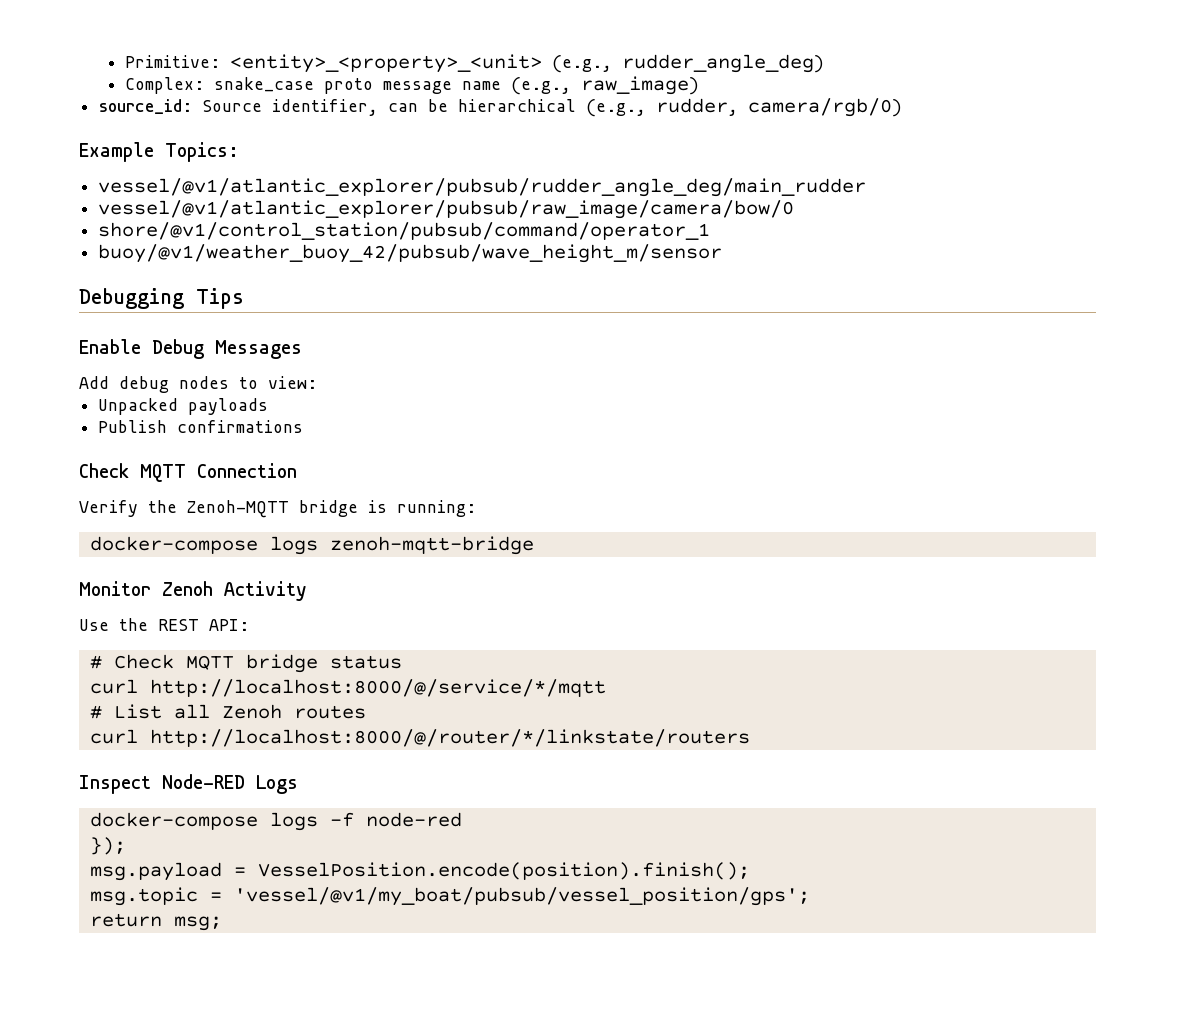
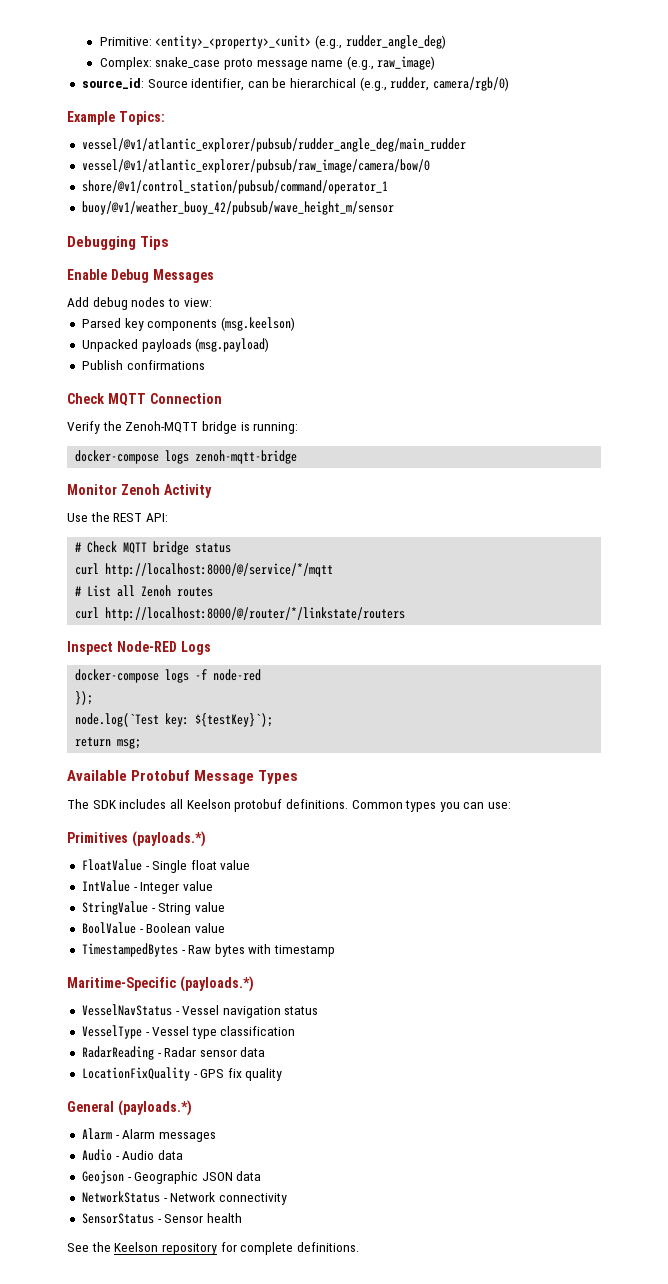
(317, 382) none -> [81,317,295,331] // Parsed key components (msg.keelson)
(269, 406) none -> [195,338,270,352] (msg.payload)
[89,862,750,881] [89,887,810,906] [89,913,222,931] msg.payload = VesselPosition.encode(position).finish(); // msg.topic = 'vessel/@v1/my_boat/pubsub/vessel_position/gps'; // return msg; -> [75,713,274,727] [75,737,142,749] [67,770,299,784] [67,799,512,812] [67,831,206,847] [81,859,251,873] [81,880,213,894] [81,901,225,915] [81,922,225,934] [81,943,336,957] [67,976,254,992] [81,1004,319,1018] [81,1025,296,1039] [81,1046,266,1060] [81,1067,283,1081] [67,1100,192,1116] [81,1128,216,1142] [81,1149,183,1161] [81,1170,262,1184] [81,1191,287,1205] [81,1213,242,1224] [67,1242,359,1255] node.log(`Test key: ${testKey}`); // return msg; // Available Protobuf Message Types // The SDK includes all Keelson protobuf definitions. Common types you can use: // Primitives (payloads.*) // FloatValue - Single float value // IntValue - Integer value // StringValue - String value // BoolValue - Boolean value // TimestampedBytes - Raw bytes with timestamp // Maritime-Specific (payloads.*) // VesselNavStatus - Vessel navigation status // VesselType - Vessel type classification // RadarReading - Radar sensor data // LocationFixQuality - GPS fix quality // General (payloads.*) // Alarm - Alarm messages // Audio - Audio data // Geojson - Geographic JSON data // NetworkStatus - Network connectivity // SensorStatus - Sensor health // See the Keelson repository for complete definitions.

